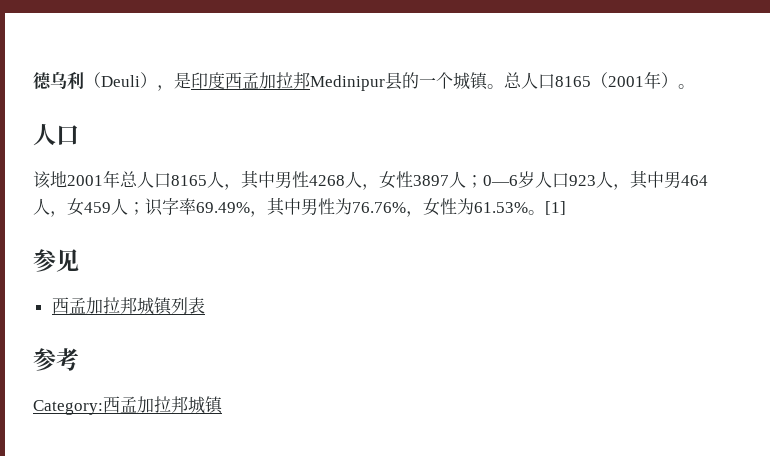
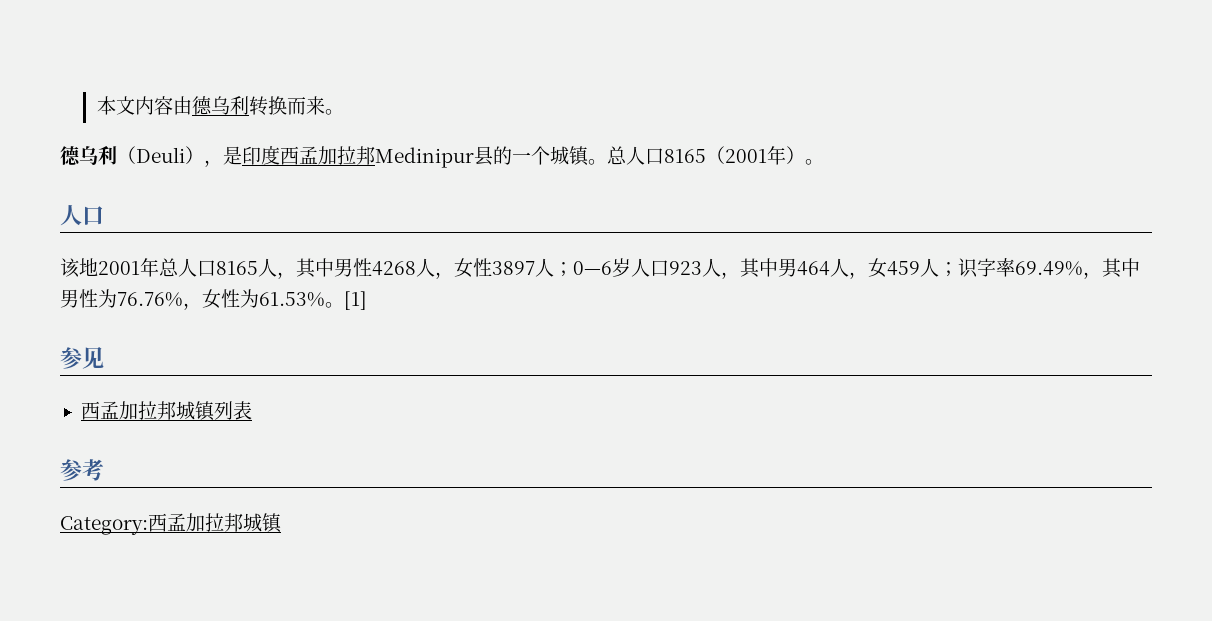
(33, 80) none -> [96,96,344,116] 本文内容由德乌利转换而来。 //

